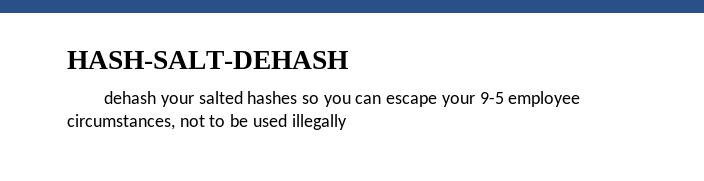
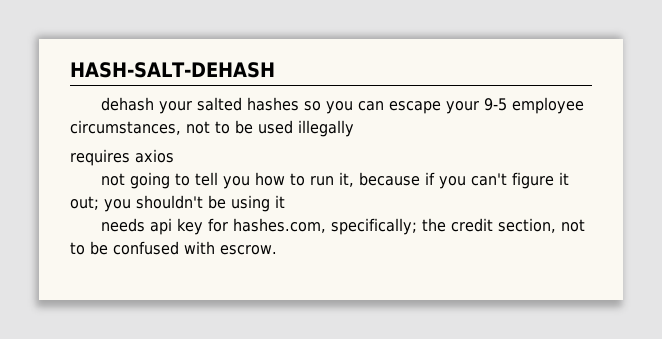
(347, 122) none -> [70,149,174,166] [100,172,569,189] [70,195,285,212] [100,218,585,235] [70,241,277,255] // requires axios // not going to tell you how to run it, because if you can't figure it out; you shouldn't be using it // needs api key for hashes.com, specifically; the credit section, not to be confused with escrow.

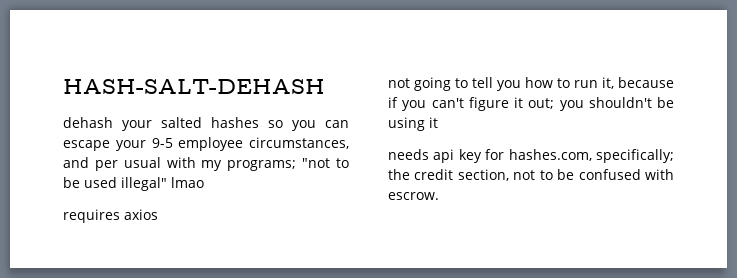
[186,121,210,134] not -> [63,157,331,171] and per usual with my programs; "not
[298,120,354,137] illegally -> [121,177,204,191] illegal" lmao

